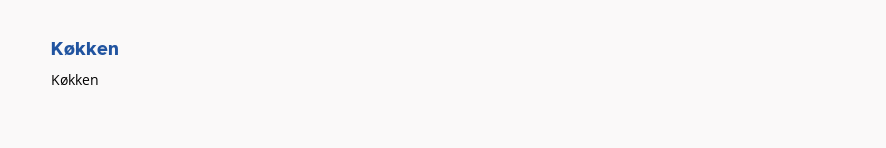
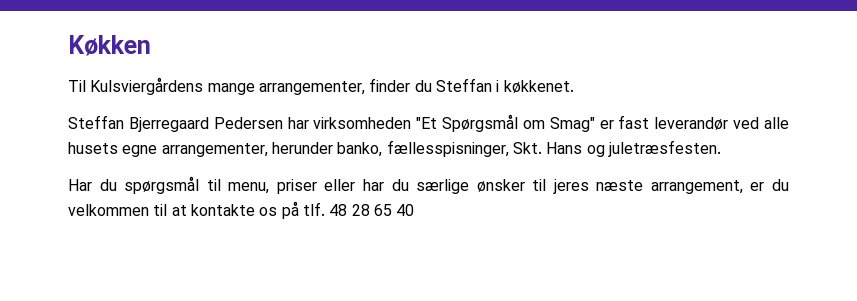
[51,74,99,85] Køkken -> [68,77,574,95] [68,114,789,132] [68,140,721,157] [68,176,789,194] [68,201,415,219] Til Kulsviergårdens mange arrangementer, finder du Steffan i køkkenet. // Steffan Bjerregaard Pedersen har virksomheden "Et Spørgsmål om Smag" er fast leverandør ved alle husets egne arrangementer, herunder banko, fællesspisninger, Skt. Hans og juletræsfesten. // Har du spørgsmål til menu, priser eller har du særlige ønsker til jeres næste arrangement, er du velkommen til at kontakte os på tlf. 48 28 65 40

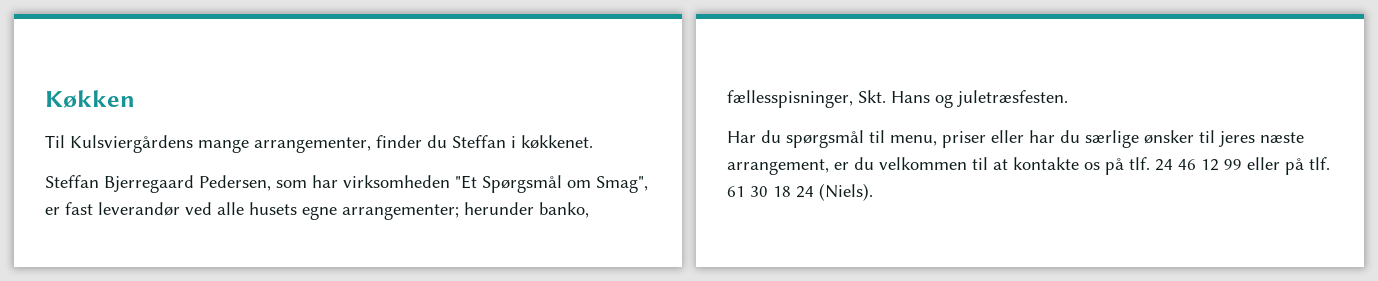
[213,117,283,129] Pedersen -> [199,175,307,191] Pedersen, som
[549,117,595,132] Smag" -> [596,176,648,193] Smag",
[161,143,268,157] arrangementer, -> [342,204,459,220] arrangementer;
[329,204,415,216] 48 28 65 40 -> [1155,157,1330,175] [727,183,873,201] 24 46 12 99 eller på tlf. 61 30 18 24 (Niels).

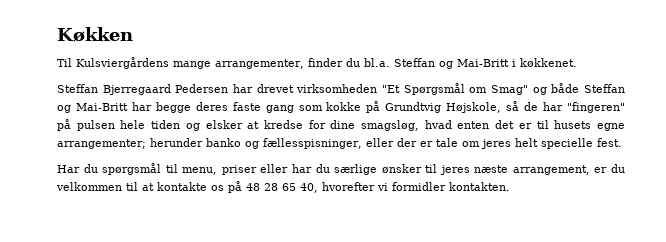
[452,135,506,148] Steffan -> [363,58,509,69] bl.a. Steffan og Mai-Britt
[199,175,338,191] Pedersen, som har -> [175,84,294,93] Pedersen har drevet
[596,176,648,193] [45,202,589,220] [727,90,1068,108] Smag", er fast leverandør ved alle husets egne arrangementer; herunder banko, fællesspisninger, Skt. Hans og juletræsfesten. -> [491,83,625,95] [57,101,625,113] [57,119,625,131] [57,138,622,149] Smag" og både Steffan og Mai-Britt har begge deres faste gang som kokke på Grundtvig Højskole, så de har "fingeren" på pulsen hele tiden og elsker at kredse for dine smagsløg, hvad enten det er til husets egne arrangementer; herunder banko og fællesspisninger, eller der er tale om jeres helt specielle fest.
[1129,157,1330,175] [727,183,873,201] tlf. 24 46 12 99 eller på tlf. 61 30 18 24 (Niels). -> [246,182,510,193] 48 28 65 40, hvorefter vi formidler kontakten.

